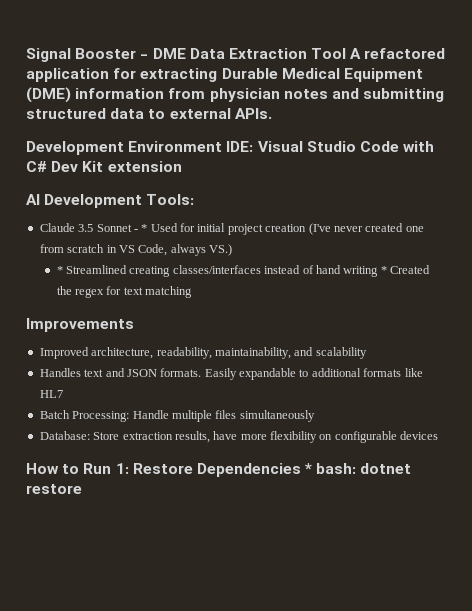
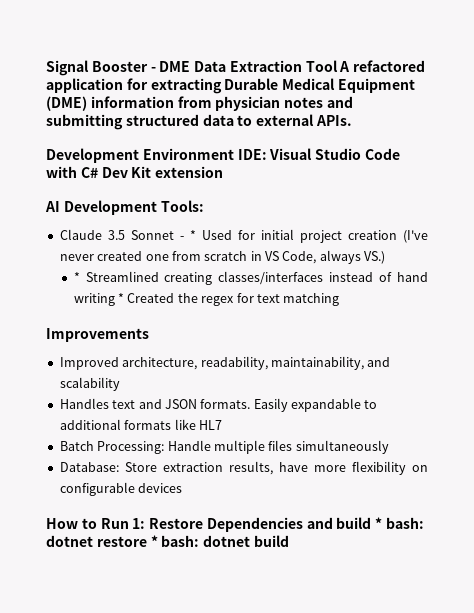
(301, 470) none -> [306,517,372,529] and build
(82, 489) none -> [150,535,289,547] * bash: dotnet build

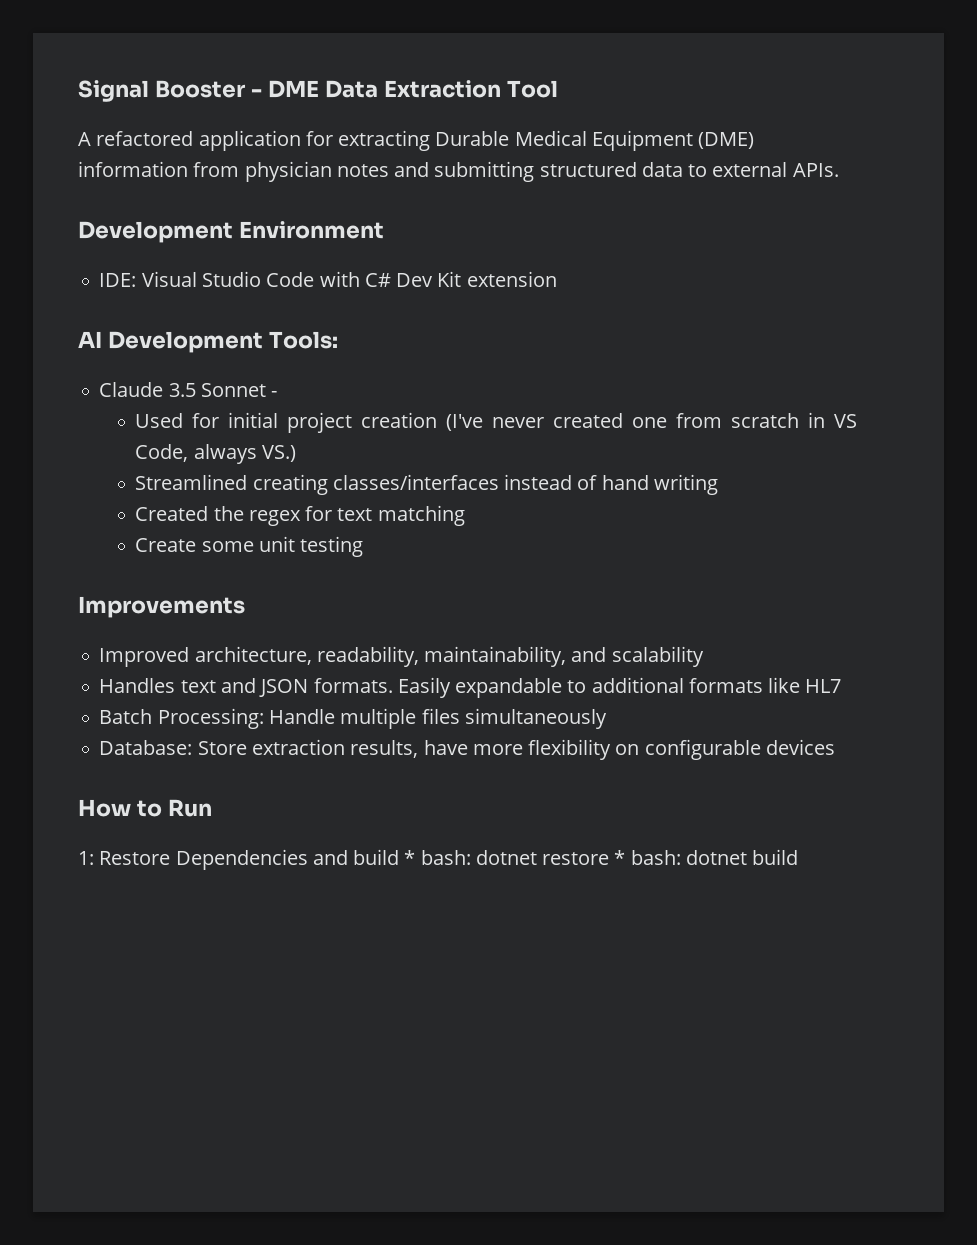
(338, 66) none -> (558, 89) //
(234, 154) none -> (384, 230) //
[189,230,196,240] * -> (278, 394) //
[73,272,80,282] * -> (296, 453) none
[118,293,125,303] * -> (718, 484) //
(340, 299) none -> [135,536,364,557] // Create some unit testing
(129, 523) none -> (212, 808) //

